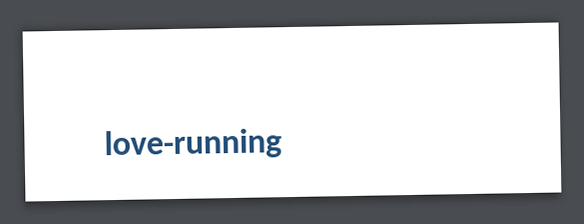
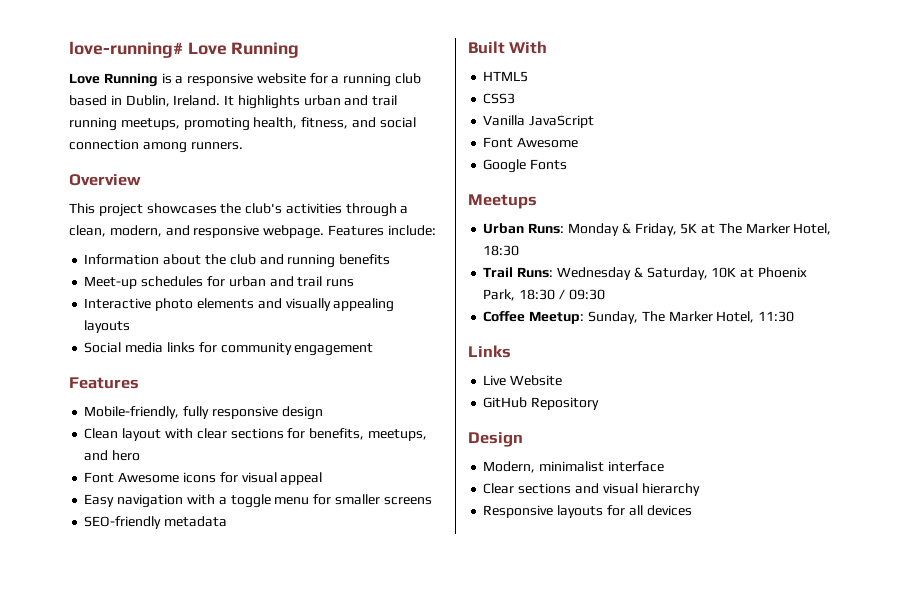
[104,128,282,161] love-running -> [69,41,300,58] [69,73,422,87] [69,95,398,109] [69,117,416,131] [69,139,243,153] [69,174,141,186] [69,203,409,217] [69,225,436,239] [84,254,391,268] [84,276,355,289] [84,298,395,312] [84,320,131,333] [84,342,374,356] [69,377,139,389] [84,406,323,420] [84,428,427,441] [84,450,141,461] [84,472,323,485] [84,494,432,508] [84,516,228,529] [468,41,548,54] [483,71,529,82] [483,93,516,104] [483,115,595,128] [483,137,579,148] [483,159,568,173] [468,194,537,209] [483,223,832,236] [483,245,520,256] [483,267,807,280] [483,289,605,301] [483,311,795,324] [468,345,511,358] [483,375,563,386] [483,397,600,410] [468,432,523,447] [483,461,664,473] [483,483,700,496] [483,505,692,518] love-running# Love Running // Love Running is a responsive website for a running club based in Dublin, Ireland. It highlights urban and trail running meetups, promoting health, fitness, and social connection among runners. // Overview // This project showcases the club's activities through a clean, modern, and responsive webpage. Features include: // Information about the club and running benefits // Meet-up schedules for urban and trail runs // Interactive photo elements and visually appealing layouts // Social media links for community engagement // Features // Mobile-friendly, fully responsive design // Clean layout with clear sections for benefits, meetups, and hero // Font Awesome icons for visual appeal // Easy navigation with a toggle menu for smaller screens // SEO-friendly metadata // Built With // HTML5 // CSS3 // Vanilla JavaScript // Font Awesome // Google Fonts // Meetups // Urban Runs: Monday & Friday, 5K at The Marker Hotel, 18:30 // Trail Runs: Wednesday & Saturday, 10K at Phoenix Park, 18:30 / 09:30 // Coffee Meetup: Sunday, The Marker Hotel, 11:30 // Links // Live Website // GitHub Repository // Design // Modern, minimalist interface // Clear sections and visual hierarchy // Responsive layouts for all devices

